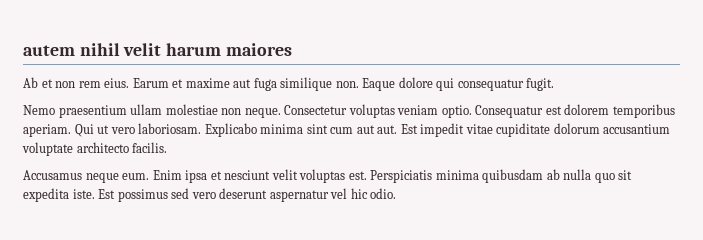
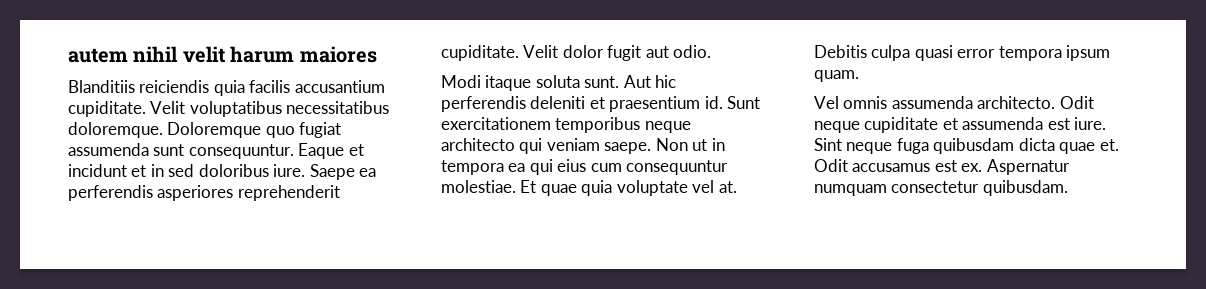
[23,77,555,91] [23,104,675,118] [23,123,671,137] [22,142,168,156] [23,169,633,183] [23,188,397,202] Ab et non rem eius. Earum et maxime aut fuga similique non. Eaque dolore qui consequatur fugit. // Nemo praesentium ullam molestiae non neque. Consectetur voluptas veniam optio. Consequatur est dolorem temporibus aperiam. Qui ut vero laboriosam. Explicabo minima sint cum aut aut. Est impedit vitae cupiditate dolorum accusantium voluptate architecto facilis. // Accusamus neque eum. Enim ipsa et nesciunt velit voluptas est. Perspiciatis minima quibusdam ab nulla quo sit expedita iste. Est possimus sed vero deserunt aspernatur vel hic odio. -> [68,80,385,96] [68,101,390,117] [68,122,342,138] [68,143,364,159] [68,164,377,180] [68,185,340,201] [441,45,712,61] [441,75,677,91] [441,96,761,112] [441,117,691,133] [441,138,725,154] [441,159,729,175] [441,180,737,196] [814,45,1111,61] [814,70,859,82] [814,96,1094,109] [814,117,1107,133] [814,138,1119,154] [814,159,1070,175] [814,180,1068,196] Blanditiis reiciendis quia facilis accusantium cupiditate. Velit voluptatibus necessitatibus doloremque. Doloremque quo fugiat assumenda sunt consequuntur. Eaque et incidunt et in sed doloribus iure. Saepe ea perferendis asperiores reprehenderit cupiditate. Velit dolor fugit aut odio. // Modi itaque soluta sunt. Aut hic perferendis deleniti et praesentium id. Sunt exercitationem temporibus neque architecto qui veniam saepe. Non ut in tempora ea qui eius cum consequuntur molestiae. Et quae quia voluptate vel at. Debitis culpa quasi error tempora ipsum quam. // Vel omnis assumenda architecto. Odit neque cupiditate et assumenda est iure. Sint neque fuga quibusdam dicta quae et. Odit accusamus est ex. Aspernatur numquam consectetur quibusdam.

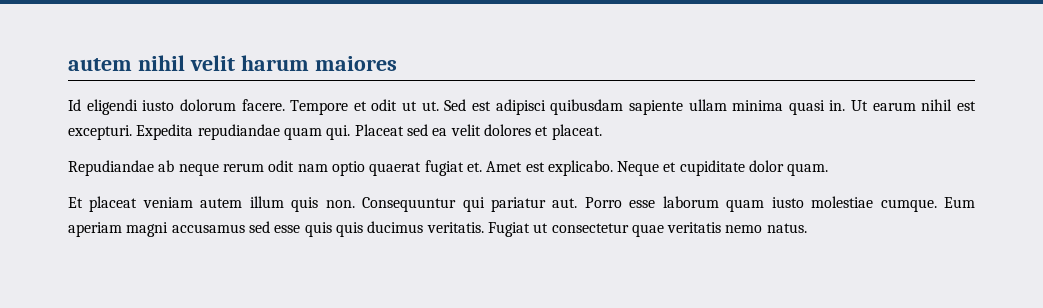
[68,80,385,96] [68,101,390,117] [68,122,342,138] [68,143,364,159] [68,164,377,180] [68,185,340,201] [441,45,712,61] [441,75,677,91] [441,96,761,112] [441,117,691,133] [441,138,725,154] [441,159,729,175] [441,180,737,196] [814,45,1111,61] [814,70,859,82] [814,96,1094,109] [814,117,1107,133] [814,138,1119,154] [814,159,1070,175] [814,180,1068,196] Blanditiis reiciendis quia facilis accusantium cupiditate. Velit voluptatibus necessitatibus doloremque. Doloremque quo fugiat assumenda sunt consequuntur. Eaque et incidunt et in sed doloribus iure. Saepe ea perferendis asperiores reprehenderit cupiditate. Velit dolor fugit aut odio. // Modi itaque soluta sunt. Aut hic perferendis deleniti et praesentium id. Sunt exercitationem temporibus neque architecto qui veniam saepe. Non ut in tempora ea qui eius cum consequuntur molestiae. Et quae quia voluptate vel at. Debitis culpa quasi error tempora ipsum quam. // Vel omnis assumenda architecto. Odit neque cupiditate et assumenda est iure. Sint neque fuga quibusdam dicta quae et. Odit accusamus est ex. Aspernatur numquam consectetur quibusdam. -> [68,99,976,115] [68,124,602,140] [68,160,829,176] [68,196,976,212] [68,221,807,237] Id eligendi iusto dolorum facere. Tempore et odit ut ut. Sed est adipisci quibusdam sapiente ullam minima quasi in. Ut earum nihil est excepturi. Expedita repudiandae quam qui. Placeat sed ea velit dolores et placeat. // Repudiandae ab neque rerum odit nam optio quaerat fugiat et. Amet est explicabo. Neque et cupiditate dolor quam. // Et placeat veniam autem illum quis non. Consequuntur qui pariatur aut. Porro esse laborum quam iusto molestiae cumque. Eum aperiam magni accusamus sed esse quis quis ducimus veritatis. Fugiat ut consectetur quae veritatis nemo natus.

